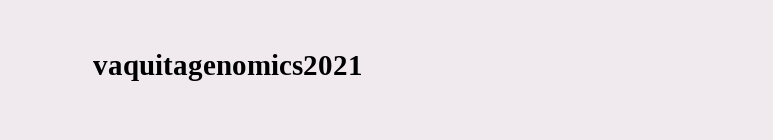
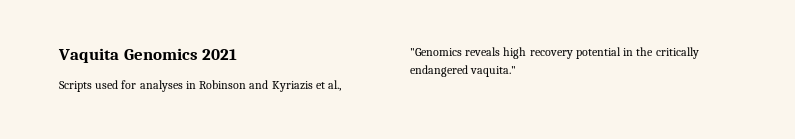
[93,54,363,81] vaquitagenomics2021 -> [58,48,238,63] [59,80,342,92] [410,47,699,59] [410,65,517,77] Vaquita Genomics 2021 // Scripts used for analyses in Robinson and Kyriazis et al., "Genomics reveals high recovery potential in the critically endangered vaquita."

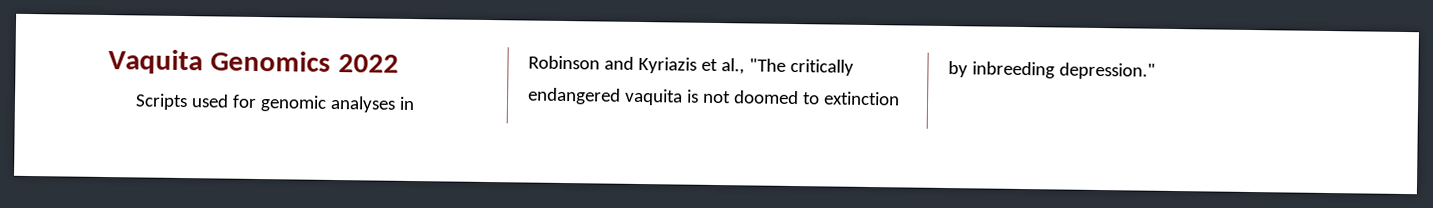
[202,49,238,60] 2021 -> [337,54,399,73] 2022
(137, 84) none -> [260,95,328,112] genomic
[410,47,699,59] [410,65,517,77] "Genomics reveals high recovery potential in the critically endangered vaquita." -> [748,58,854,76] [527,87,900,106] [948,61,1156,80] "The critically endangered vaquita is not doomed to extinction by inbreeding depression."

